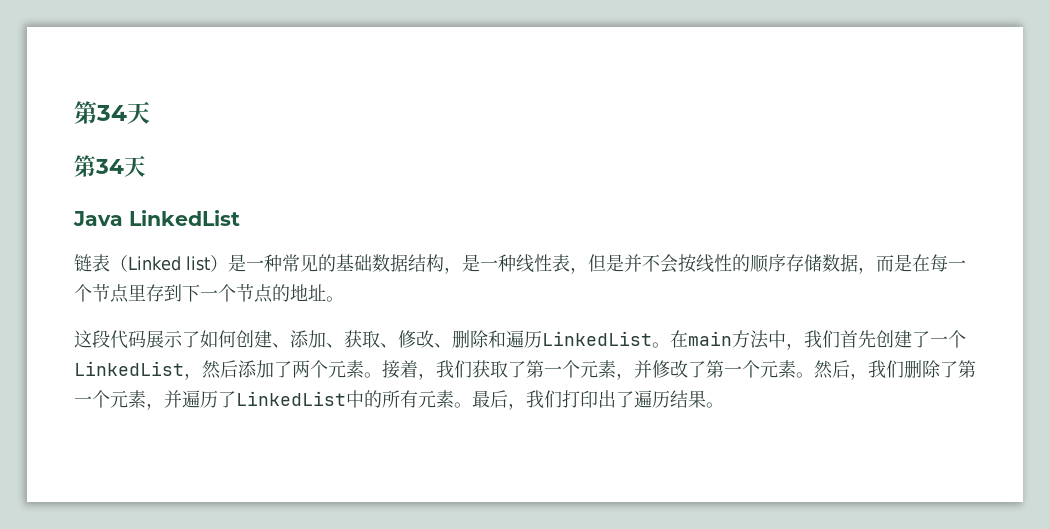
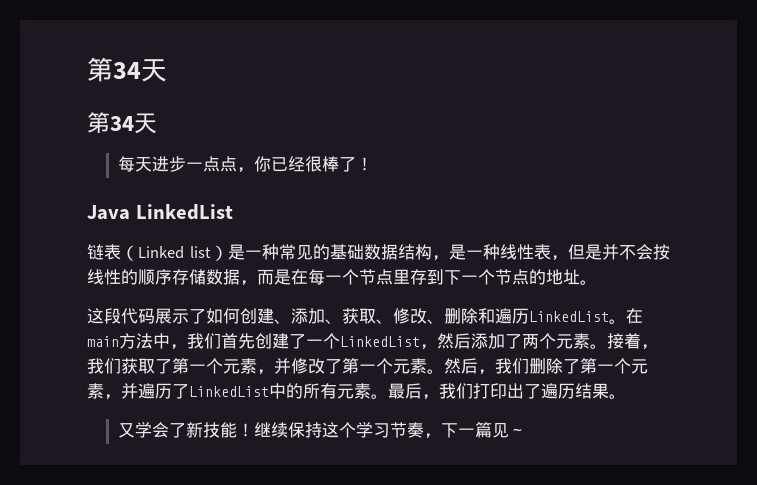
(146, 166) none -> [117,156,373,173] // 每天进步一点点，你已经很棒了！
(724, 405) none -> [117,422,526,439] // 又学会了新技能！继续保持这个学习节奏，下一篇见～

